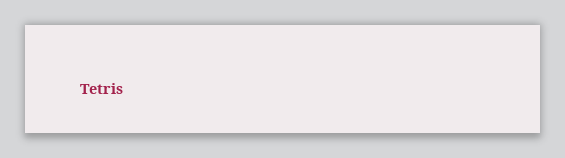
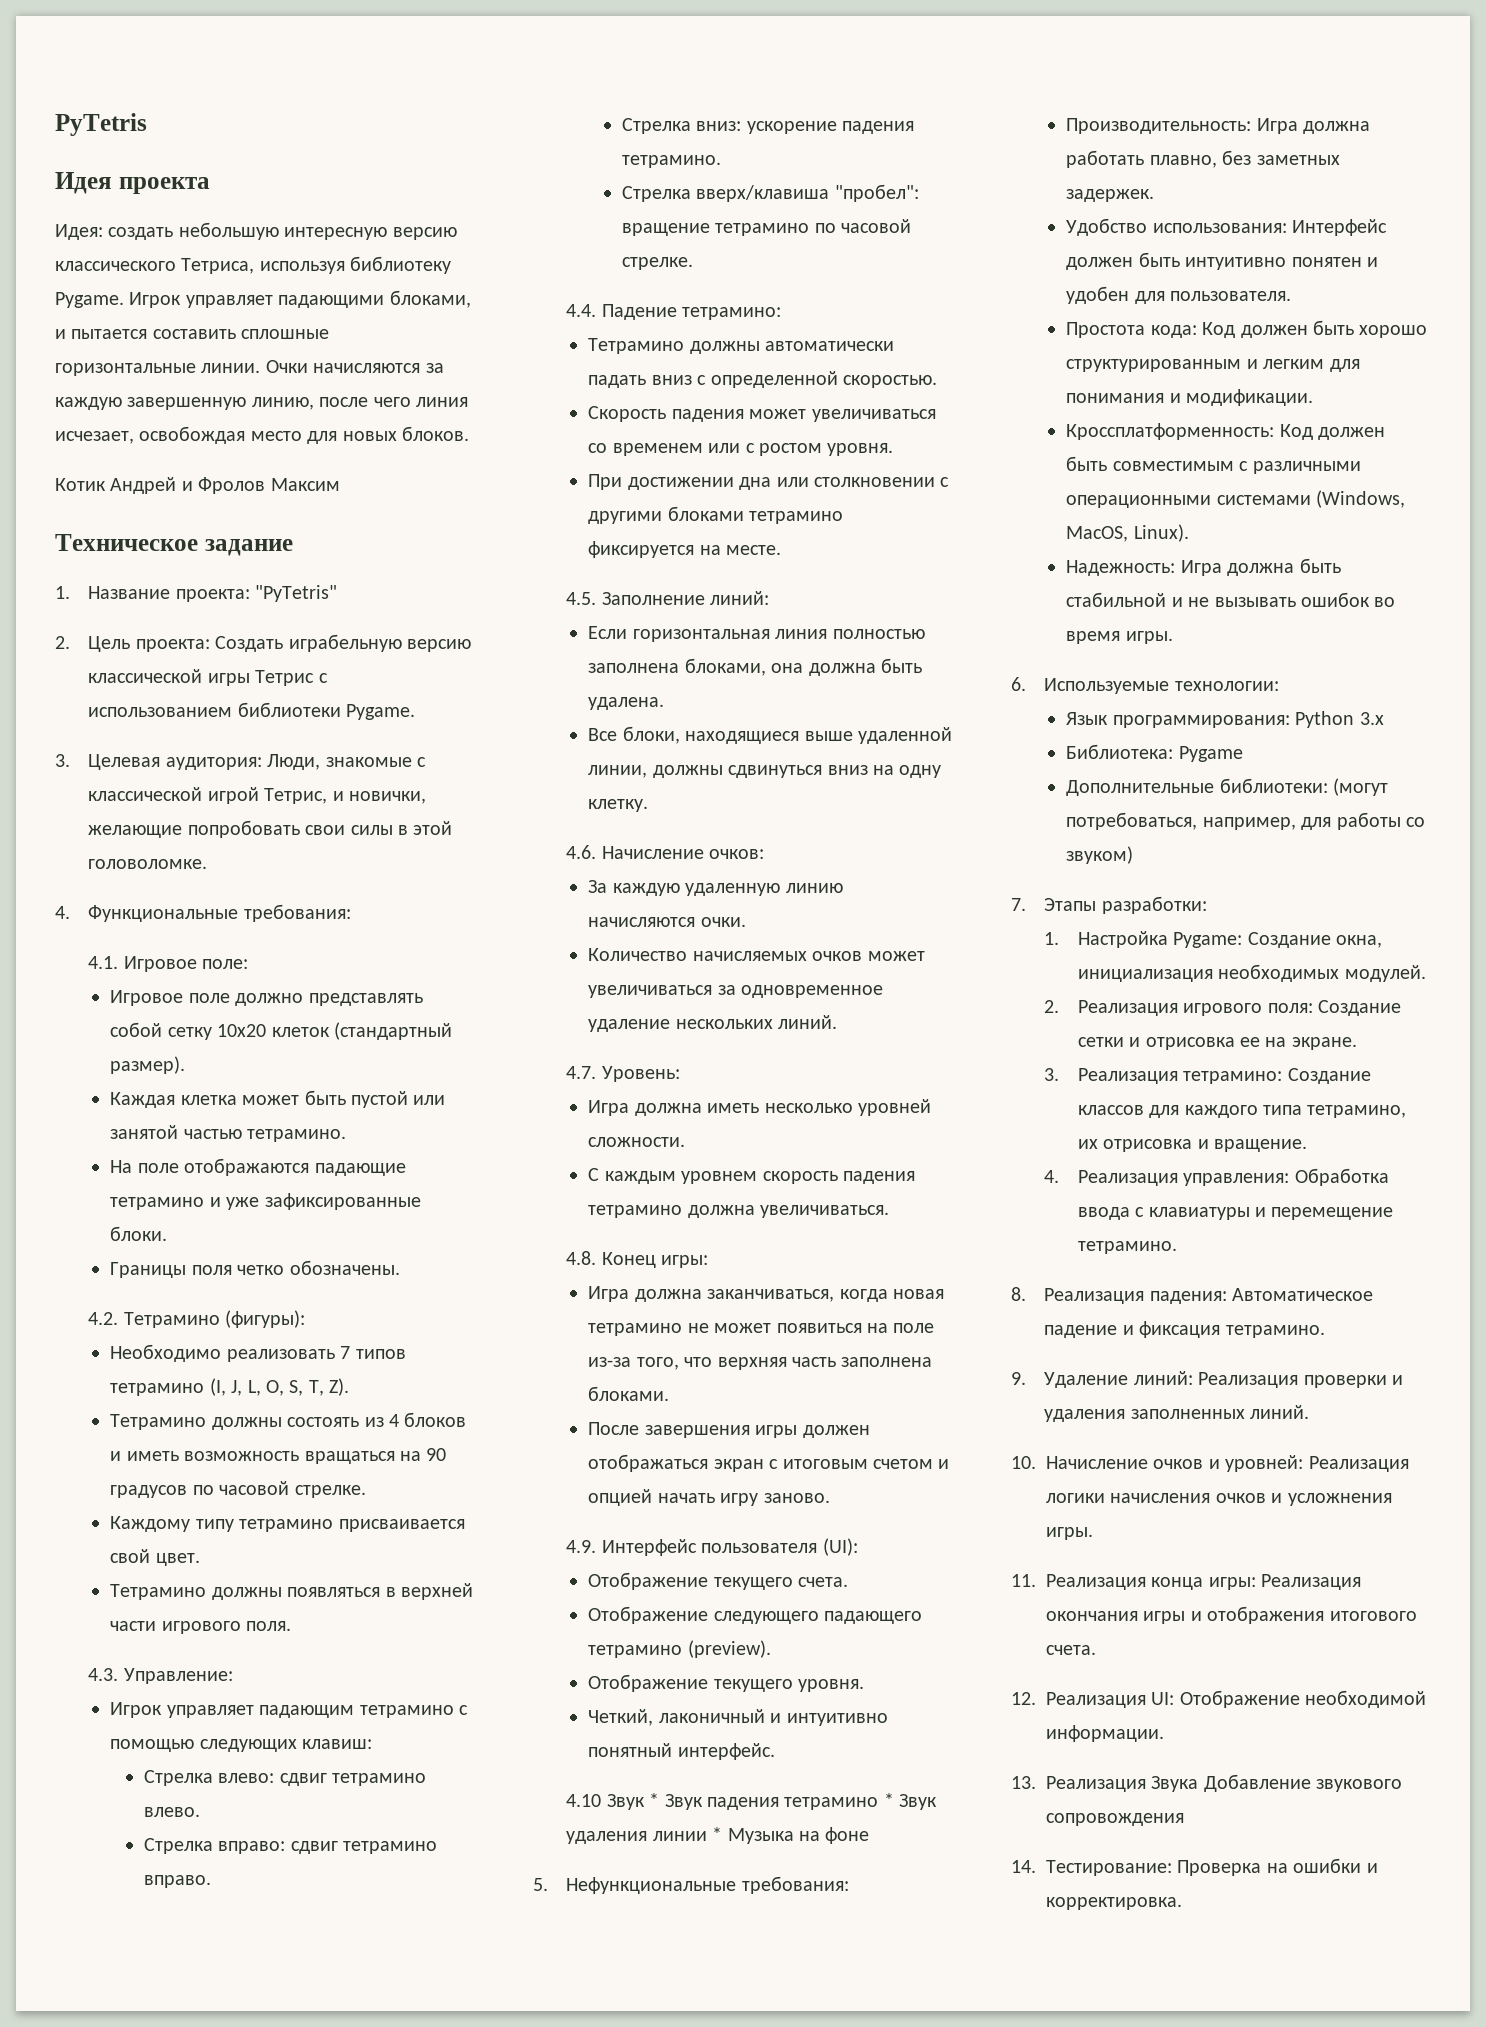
[80,83,123,94] Tetris -> [55,113,147,136] [55,172,210,194] [55,222,457,240] [55,256,452,274] [55,290,471,308] [55,329,330,339] [55,360,444,376] [55,397,468,410] [55,426,469,444] [55,477,340,494] [55,534,293,556] [55,585,338,602] [55,634,471,652] [88,669,328,686] [88,702,416,720] [55,754,426,770] [88,787,426,804] [88,820,453,838] [88,859,208,869] [55,904,351,922] [88,956,249,972] [110,990,423,1006] [110,1022,452,1040] [110,1056,186,1074] [110,1090,446,1108] [110,1125,347,1142] [110,1158,406,1176] [110,1193,421,1210] [110,1226,168,1241] [110,1260,400,1278] [88,1310,306,1328] [110,1344,406,1362] [110,1378,350,1396] [110,1412,467,1430] [110,1448,447,1464] [110,1481,366,1498] [110,1516,465,1532] [110,1549,200,1566] [110,1583,473,1600] [110,1621,292,1634] [88,1668,233,1684] [110,1702,468,1718] [110,1739,373,1752] [143,1770,426,1786] [143,1807,200,1817] [143,1838,437,1854] [143,1875,211,1888] [621,118,914,134] [621,155,721,168] [621,184,919,202] [621,219,911,236] [621,257,693,270] [566,304,782,320] [588,338,895,354] [588,371,937,388] [588,406,936,422] [588,443,894,456] [588,474,950,490] [588,506,844,524] [588,541,782,558] [566,591,770,605] [588,626,925,642] [588,658,922,676] [588,697,665,710] [588,726,952,744] [588,765,942,778] [588,799,649,812] [566,845,765,859] [588,880,843,896] [588,917,746,927] [588,948,925,961] [588,985,884,998] [588,1015,838,1032] [566,1066,680,1082] [588,1099,931,1116] [588,1137,686,1147] [588,1168,915,1184] [588,1205,890,1218] [566,1251,709,1268] [588,1286,944,1302] [588,1323,935,1336] [588,1357,933,1370] [588,1386,670,1401] [588,1422,870,1438] [588,1454,950,1472] [588,1489,830,1506] [566,1538,858,1556] [588,1572,849,1590] [588,1606,923,1624] [588,1640,771,1658] [588,1674,865,1692] [588,1709,888,1726] [588,1743,775,1760] [566,1793,938,1810] [566,1827,870,1844] [533,1876,849,1894] [1066,118,1371,134] [1066,150,1340,168] [1066,189,1155,202] [1066,218,1388,236] [1066,252,1378,270] [1066,286,1292,304] [1066,320,1428,338] [1066,359,1360,372] [1066,389,1314,406] [1066,423,1386,440] [1066,456,1361,474] [1066,490,1406,508] [1066,524,1189,542] [1066,558,1341,576] [1066,592,1396,607] [1066,631,1173,644] [1011,677,1279,694] [1066,711,1384,728] [1066,744,1243,762] [1066,778,1389,796] [1066,812,1425,830] [1066,846,1134,864] [1011,896,1207,914] [1044,931,1382,948] [1077,964,1426,982] [1044,1000,1401,1016] [1077,1037,1357,1050] [1044,1068,1371,1084] [1077,1105,1407,1118] [1077,1139,1307,1152] [1044,1168,1389,1186] [1077,1207,1394,1220] [1077,1241,1177,1254] [1011,1287,1374,1304] [1044,1321,1325,1338] [1011,1371,1403,1388] [1044,1405,1310,1422] [1011,1455,1409,1472] [1046,1493,1392,1506] [1046,1527,1093,1540] [1011,1574,1362,1590] [1046,1606,1417,1624] [1046,1645,1096,1655] [1011,1690,1427,1708] [1046,1725,1164,1742] [1011,1774,1403,1792] [1046,1813,1184,1826] [1011,1858,1378,1876] [1046,1897,1182,1910] PyTetris // Идея проекта // Идея: создать небольшую интересную версию классического Тетриса, используя библиотеку Pygame. Игрок управляет падающими блоками, и пытается составить сплошные горизонтальные линии. Очки начисляются за каждую завершенную линию, после чего линия исчезает, освобождая место для новых блоков. // Котик Андрей и Фролов Максим // Техническое задание // 1. Название проекта: "PyTetris" // 2. Цель проекта: Создать играбельную версию классической игры Тетрис с использованием библиотеки Pygame. // 3. Целевая аудитория: Люди, знакомые с классической игрой Тетрис, и новички, желающие попробовать свои силы в этой головоломке. // 4. Функциональные требования: // 4.1. Игровое поле: // Игровое поле должно представлять собой сетку 10x20 клеток (стандартный размер). // Каждая клетка может быть пустой или занятой частью тетрамино. // На поле отображаются падающие тетрамино и уже зафиксированные блоки. // Границы поля четко обозначены. // 4.2. Тетрамино (фигуры): // Необходимо реализовать 7 типов тетрамино (I, J, L, O, S, T, Z). // Тетрамино должны состоять из 4 блоков и иметь возможность вращаться на 90 градусов по часовой стрелке. // Каждому типу тетрамино присваивается свой цвет. // Тетрамино должны появляться в верхней части игрового поля. // 4.3. Управление: // Игрок управляет падающим тетрамино с помощью следующих клавиш: // Стрелка влево: сдвиг тетрамино влево. // Стрелка вправо: сдвиг тетрамино вправо. // Стрелка вниз: ускорение падения тетрамино. // Стрелка вверх/клавиша "пробел": вращение тетрамино по часовой стрелке. // 4.4. Падение тетрамино: // Тетрамино должны автоматически падать вниз с определенной скоростью. // Скорость падения может увеличиваться со временем или с ростом уровня. // При достижении дна или столкновении с другими блоками тетрамино фиксируется на месте. // 4.5. Заполнение линий: // Если горизонтальная линия полностью заполнена блоками, она должна быть удалена. // Все блоки, находящиеся выше удаленной линии, должны сдвинуться вниз на одну клетку. // 4.6. Начисление очков: // За каждую удаленную линию начисляются очки. // Количество начисляемых очков может увеличиваться за одновременное удаление нескольких линий. // 4.7. Уровень: // Игра должна иметь несколько уровней сложности. // С каждым уровнем скорость падения тетрамино должна увеличиваться. // 4.8. Конец игры: // Игра должна заканчиваться, когда новая тетрамино не может появиться на поле из-за того, что верхняя часть заполнена блоками. // После завершения игры должен отображаться экран с итоговым счетом и опцией начать игру заново. // 4.9. Интерфейс пользователя (UI): // Отображение текущего счета. // Отображение следующего падающего тетрамино (preview). // Отображение текущего уровня. // Четкий, лаконичный и интуитивно понятный интерфейс. // 4.10 Звук * Звук падения тетрамино * Звук удаления линии * Музыка на фоне // 5. Нефункциональные требования: // Производительность: Игра должна работать плавно, без заметных задержек. // Удобство использования: Интерфейс должен быть интуитивно понятен и удобен для пользователя. // Простота кода: Код должен быть хорошо структурированным и легким для понимания и модификации. // Кроссплатформенность: Код должен быть совместимым с различными операционными системами (Windows, MacOS, Linux). // Надежность: Игра должна быть стабильной и не вызывать ошибок во время игры. // 6. Используемые технологии: // Язык программирования: Python 3.x // Библиотека: Pygame // Дополнительные библиотеки: (могут потребоваться, например, для работы со звуком) // 7. Этапы разработки: // 1. Настройка Pygame: Создание окна, инициализация необходимых модулей. // 2. Реализация игрового поля: Создание сетки и отрисовка ее на экране. // 3. Реализация тетрамино: Создание классов для каждого типа тетрамино, их отрисовка и вращение. // 4. Реализация управления: Обработка ввода с клавиатуры и перемещение тетрамино. // 8. Реализация падения: Автоматическое падение и фиксация тетрамино. // 9. Удаление линий: Реализация проверки и удаления заполненных линий. // 10. Начисление очков и уровней: Реализация логики начисления очков и усложнения игры. // 11. Реализация конца игры: Реализация окончания игры и отображения итогового счета. // 12. Реализация UI: Отображение необходимой информации. // 13. Реализация Звука Добавление звукового сопровождения // 14. Тестирование: Проверка на ошибки и корректировка.

